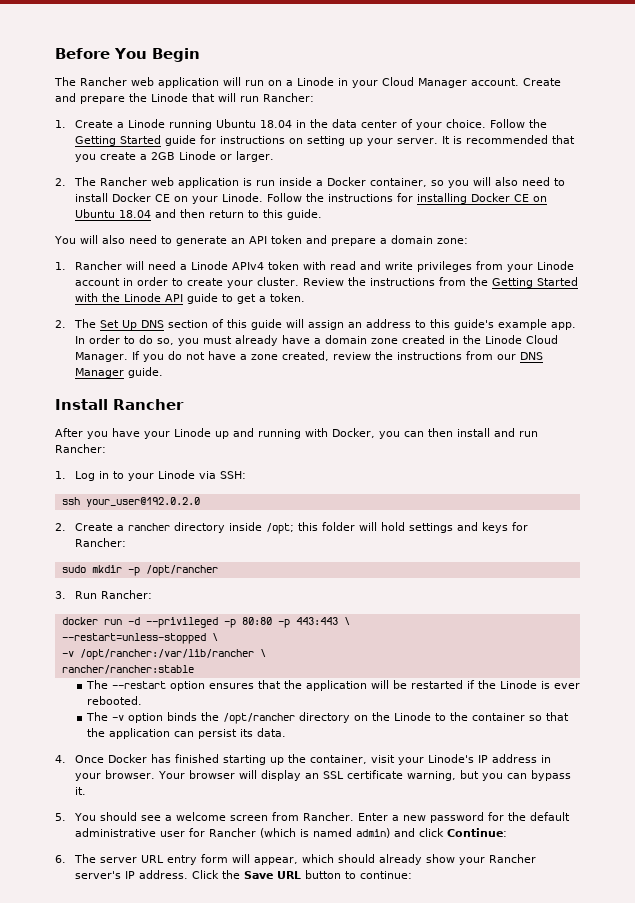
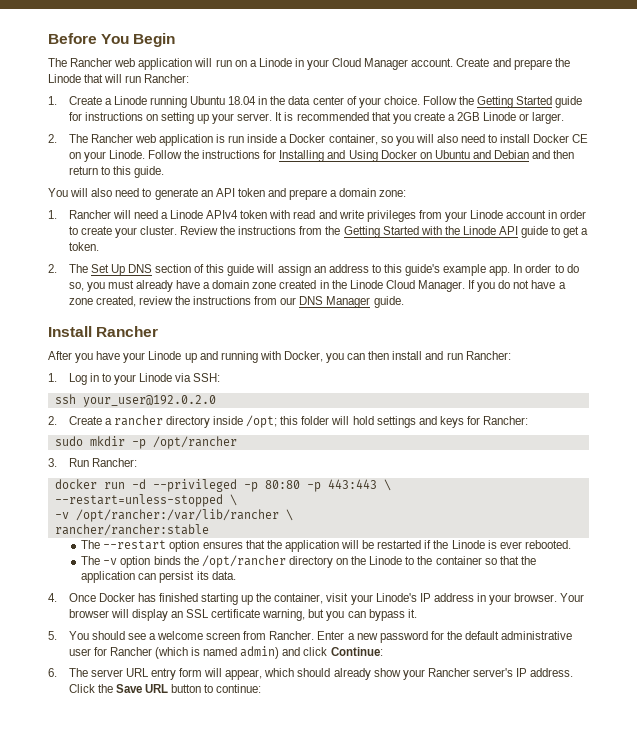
[416,193,547,204] [74,209,151,218] installing Docker CE on Ubuntu 18.04 -> [279,150,530,162] Installing and Using Docker on Ubuntu and Debian

